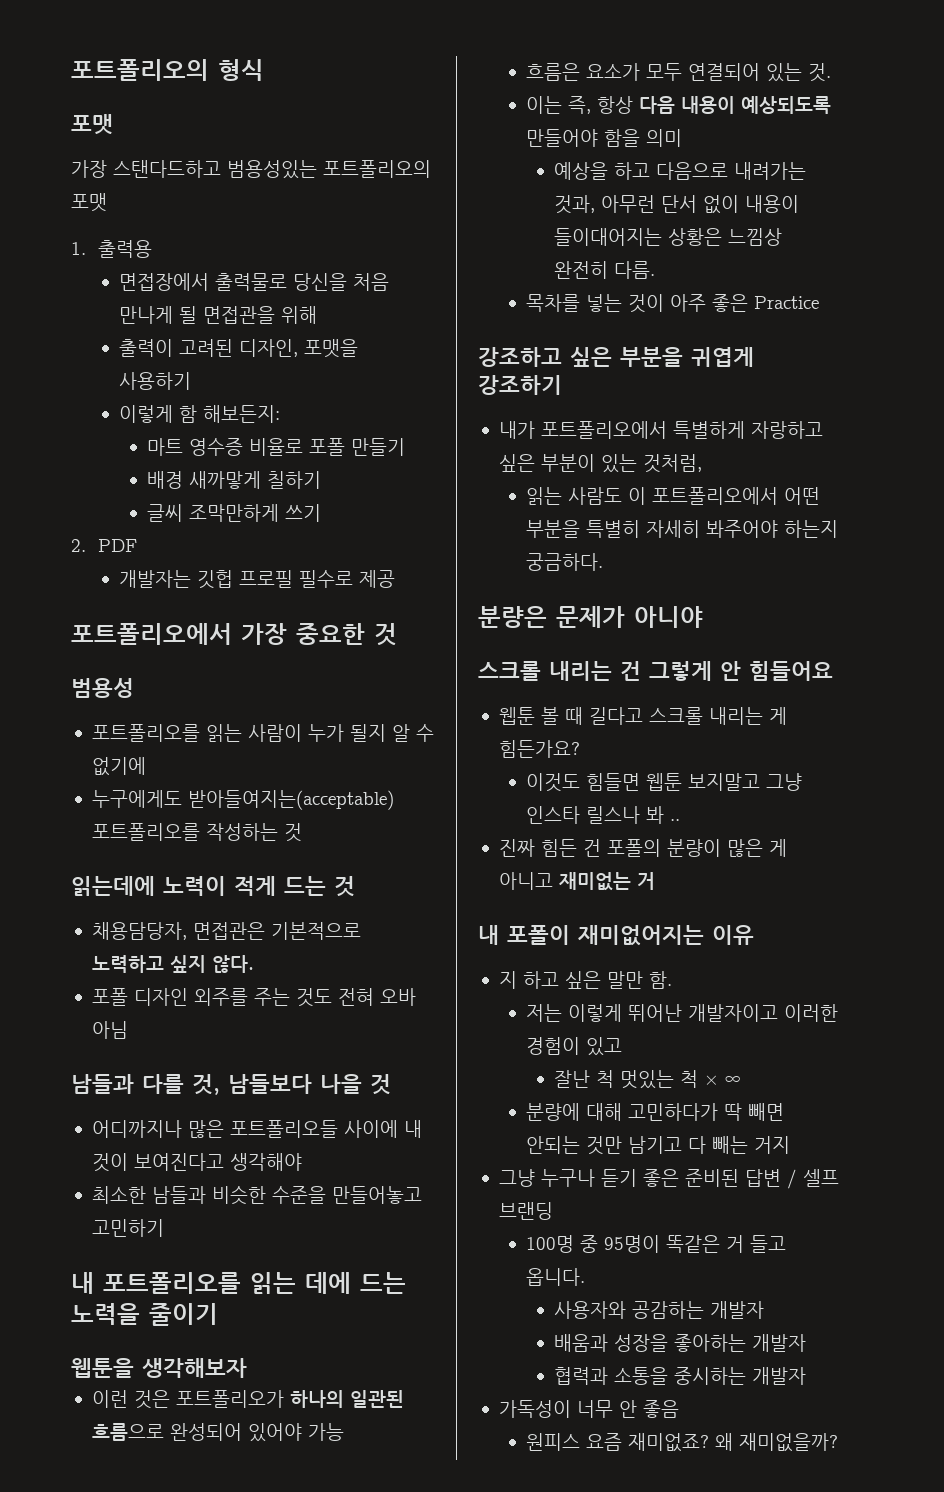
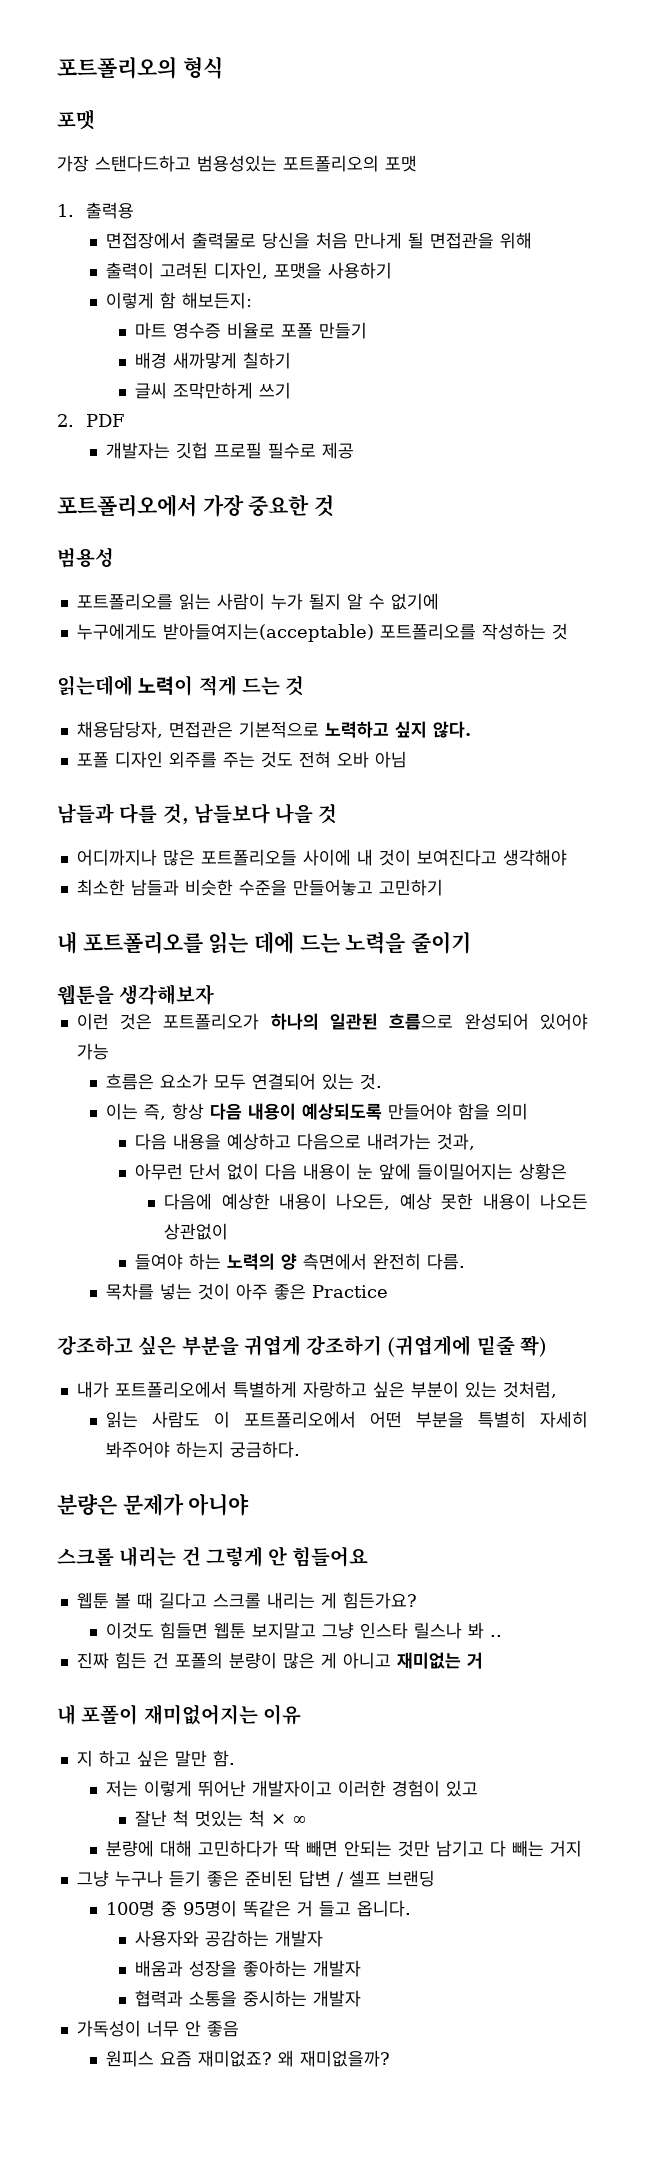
[553,162,650,180] 예상을 하고 -> [135,1133,292,1150] 다음 내용을 예상하고
(595, 204) none -> (476, 1141) //
[744,195,799,213] [553,228,782,246] 내용이 들이대어지는 상황은 느낌상 -> [265,1163,568,1180] [164,1193,589,1210] [164,1223,229,1240] [135,1253,368,1270] 다음 내용이 눈 앞에 들이밀어지는 상황은 // 다음에 예상한 내용이 나오든, 예상 못한 내용이 나오든 상관없이 // 들여야 하는 노력의 양 측면에서
(562, 385) none -> [387,1335,547,1357] (귀엽게에 밑줄 쫙)

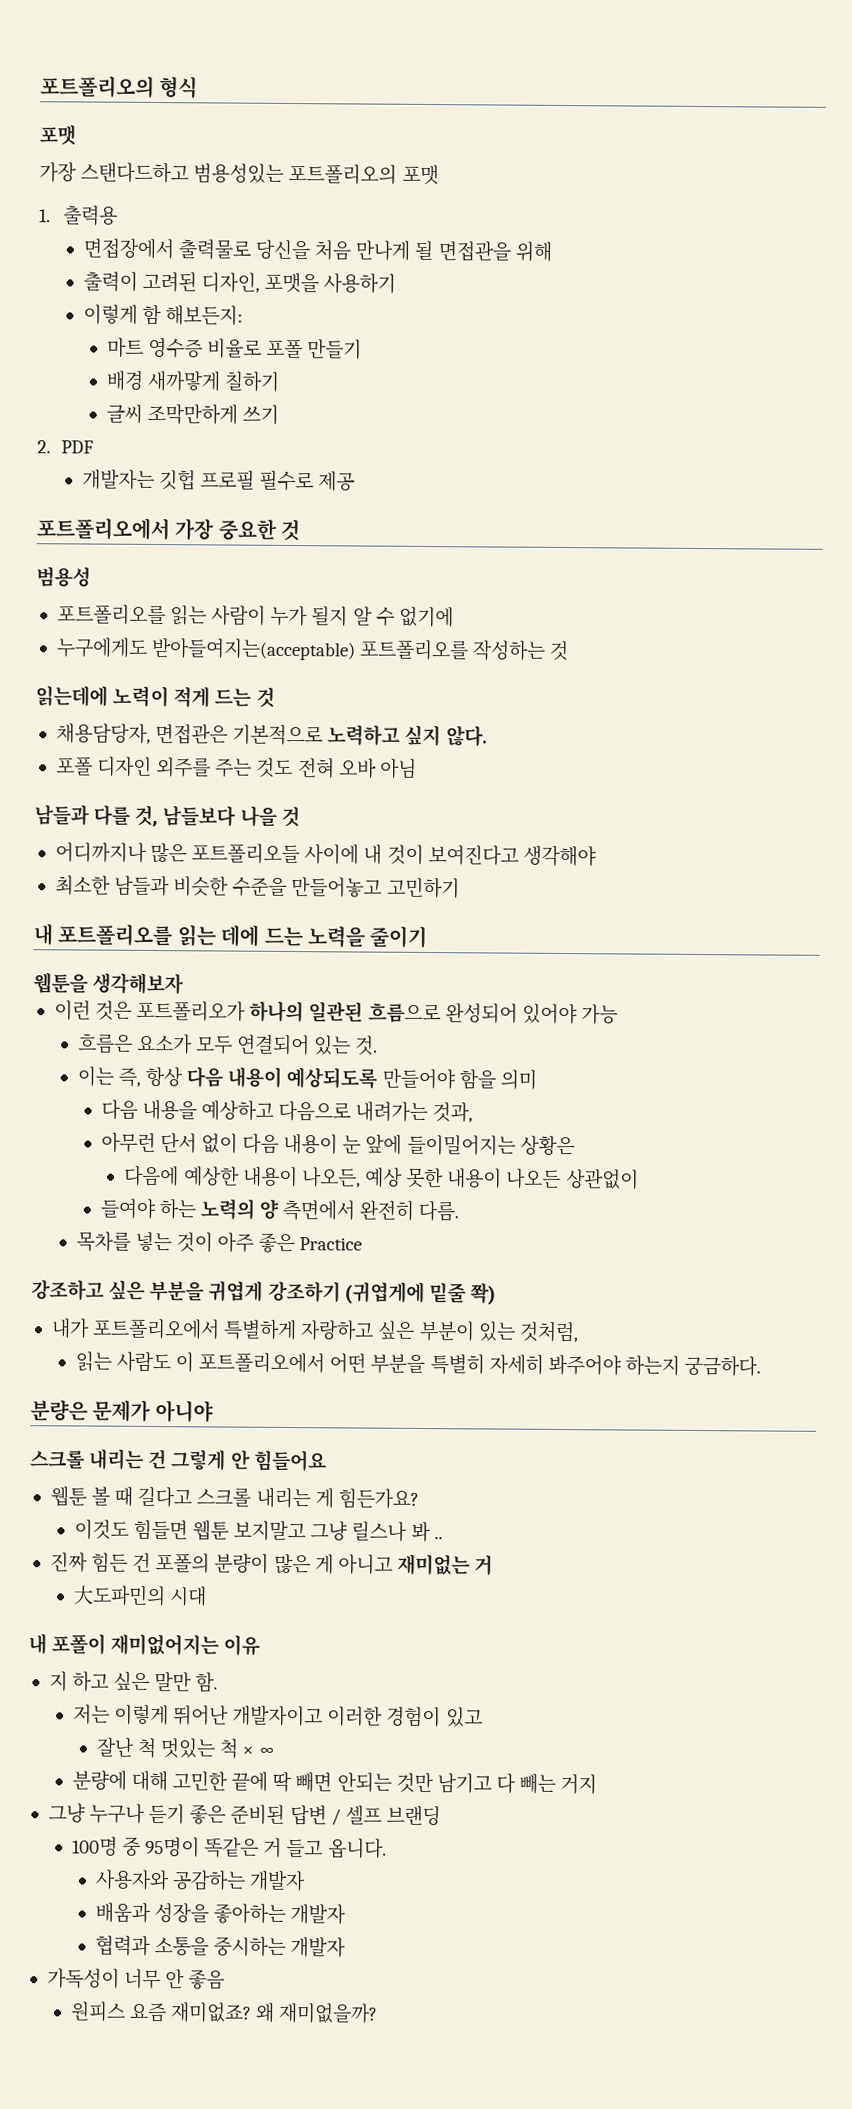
[359,1622,408,1639] 인스타 -> (349, 1531) none
(483, 1660) none -> [72,1585,207,1607] // 大도파민의 시대
[197,1840,278,1857] 고민하다가 -> [172,1771,269,1792] 고민한 끝에

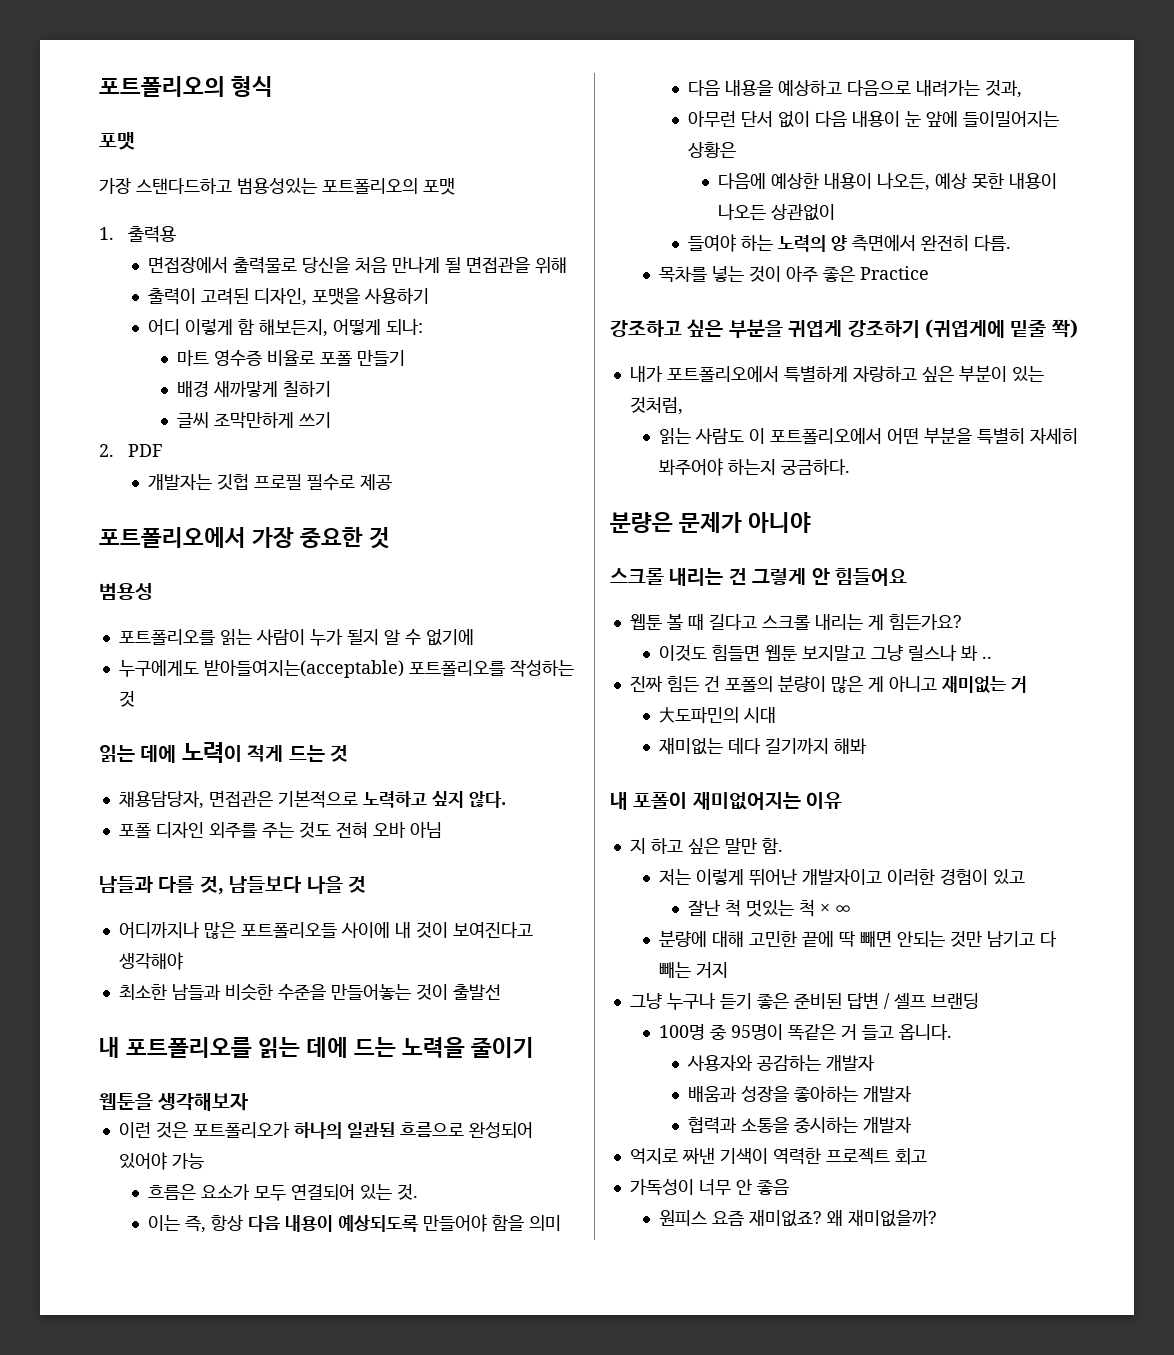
(397, 283) none -> [148,319,181,335] 어디
[165,305,244,326] 해보든지: -> [259,318,424,337] 해보든지, 어떻게 되나:
[35,685,108,707] 읽는데에 -> [99,745,177,763] 읽는 데에
[291,877,460,899] 만들어놓고 고민하기 -> [330,984,501,1000] 만들어놓는 것이 출발선
(207, 1596) none -> [659,737,868,755] // 재미없는 데다 길기까지 해봐
(346, 1947) none -> [629,1147,927,1165] // 억지로 짜낸 기색이 역력한 프로젝트 회고

